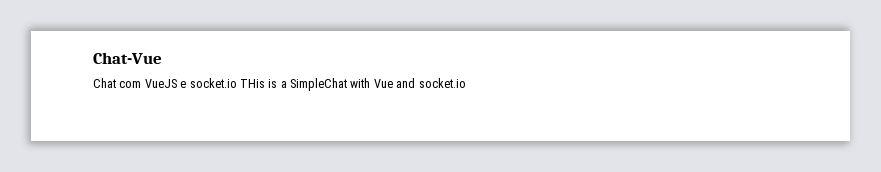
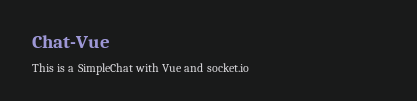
[93,78,265,88] Chat com VueJS e socket.io THis -> [32,63,54,72] This

